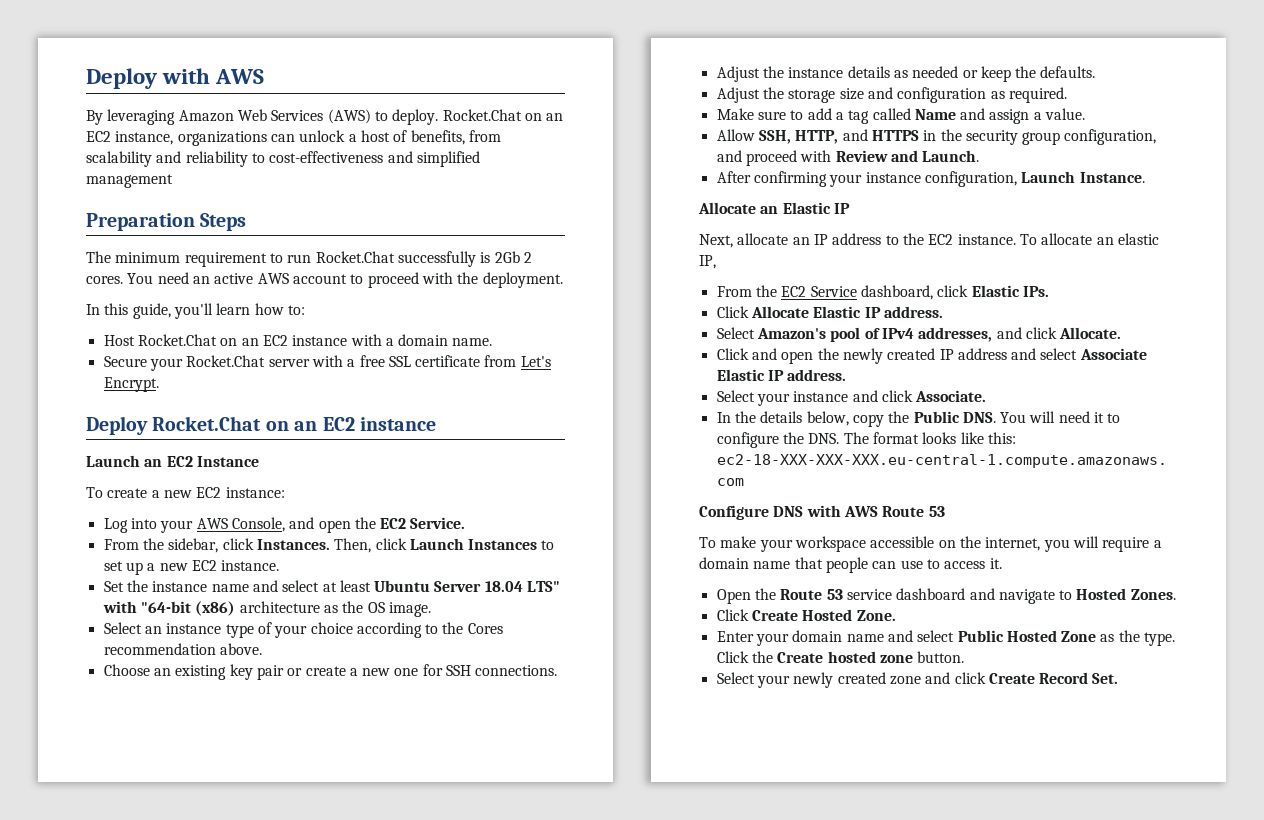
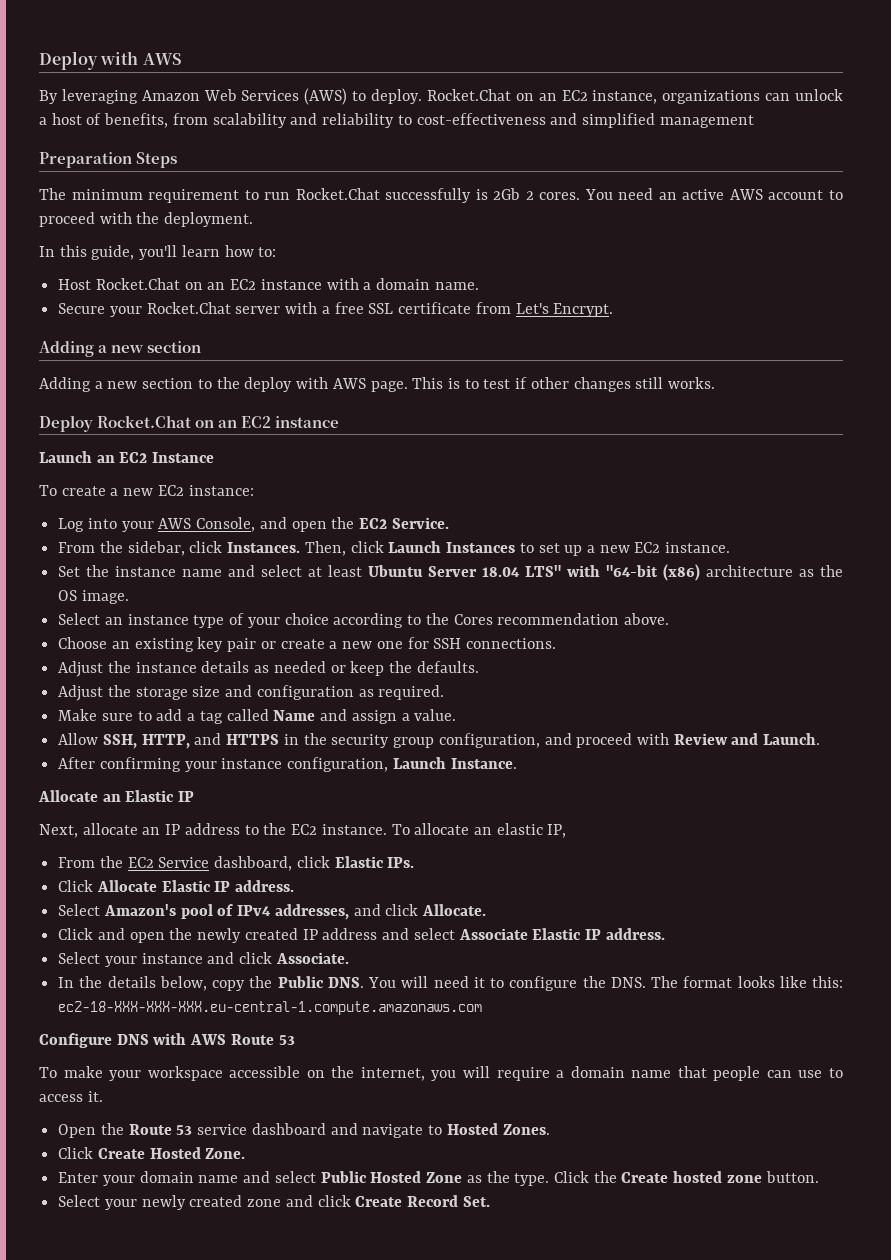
(159, 384) none -> [39,341,202,357] [39,377,716,392] // Adding a new section // Adding a new section to the deploy with AWS page. This is to test if other changes still works.

